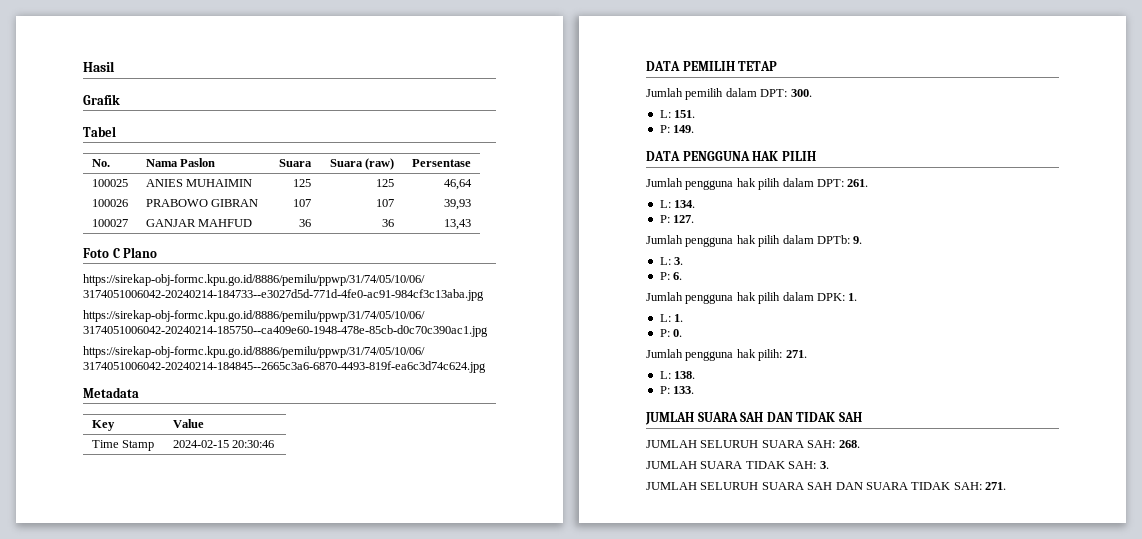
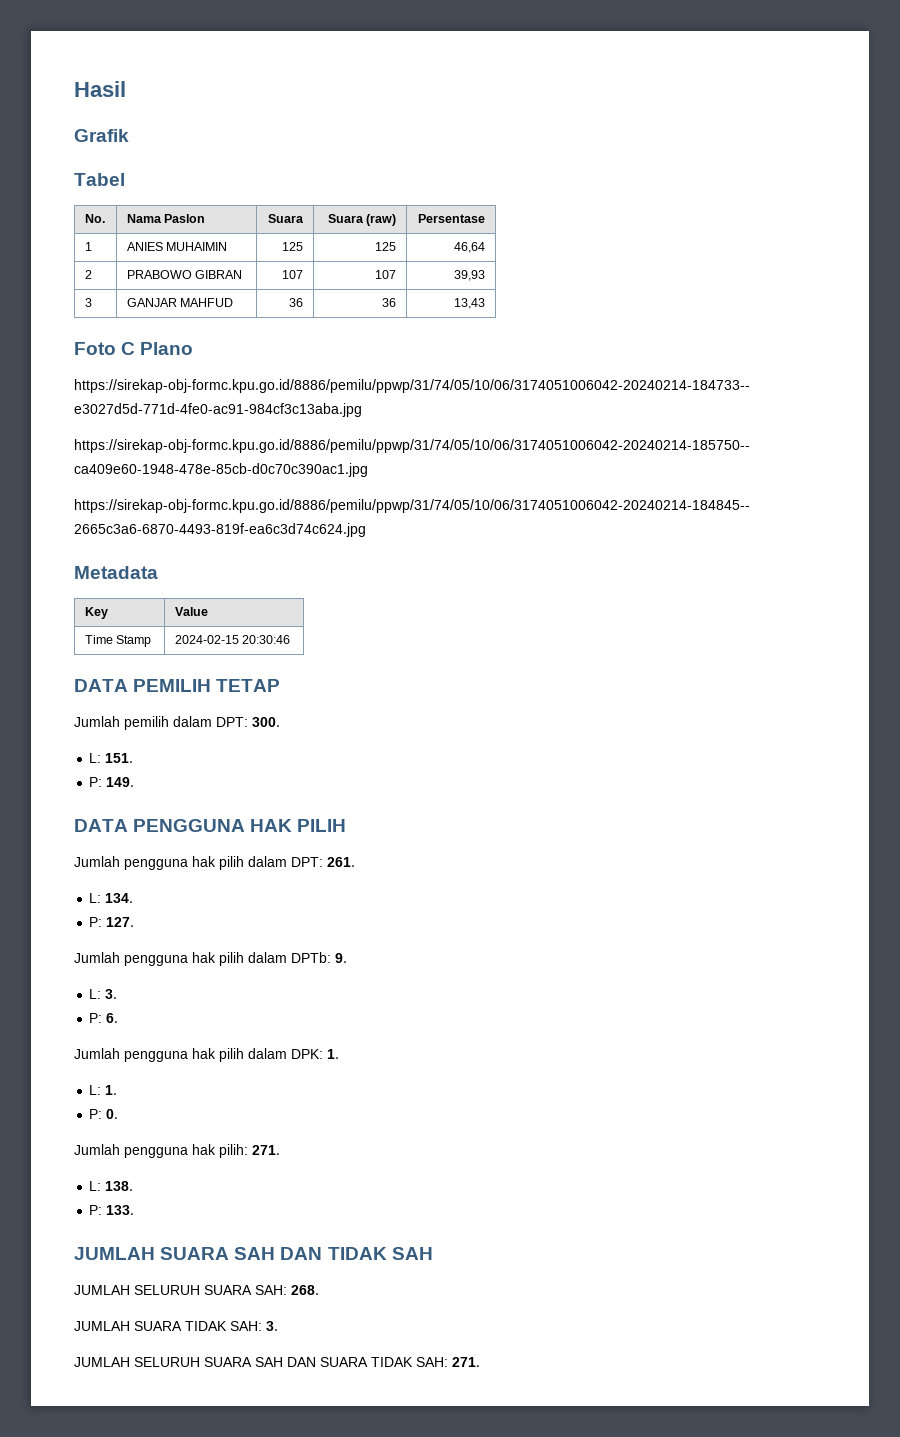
[91,179,128,187] 100025 -> [84,242,92,251] 1
[91,199,128,207] 100026 -> [84,270,92,279] 2
[91,219,128,227] 100027 -> [84,298,92,307] 3

